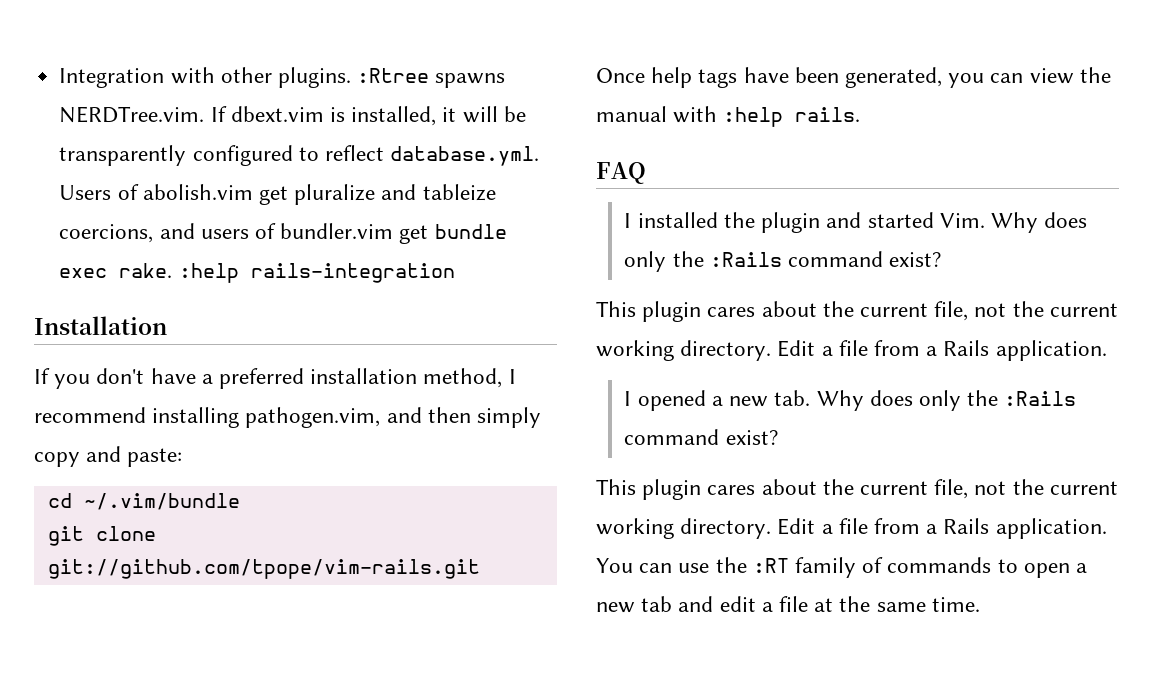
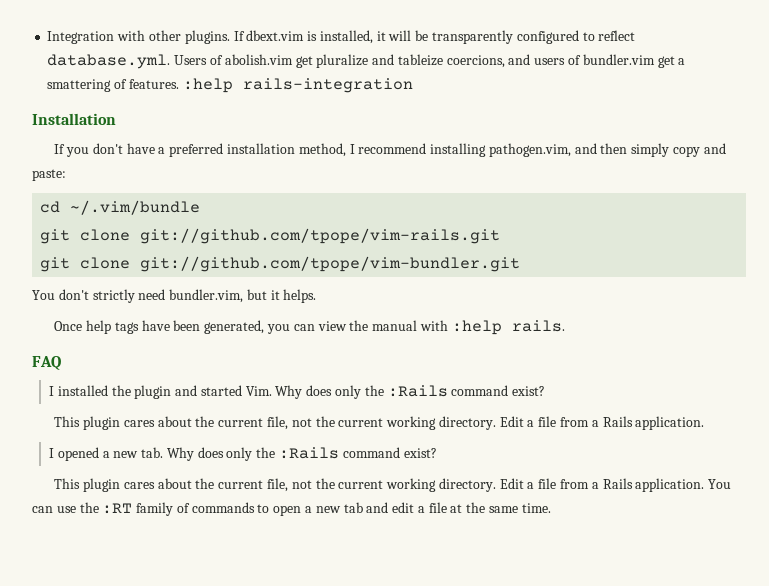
[357,68,506,88] [59,106,205,123] :Rtree spawns NERDTree.vim. -> (230, 37) none
[434,224,507,239] [59,263,173,278] bundle exec rake. -> [678,58,686,65] [47,79,179,92] a smattering of features.
(480, 569) none -> [40,256,521,272] [32,289,317,303] // git clone git://github.com/tpope/vim-bundler.git // You don't strictly need bundler.vim, but it helps.

